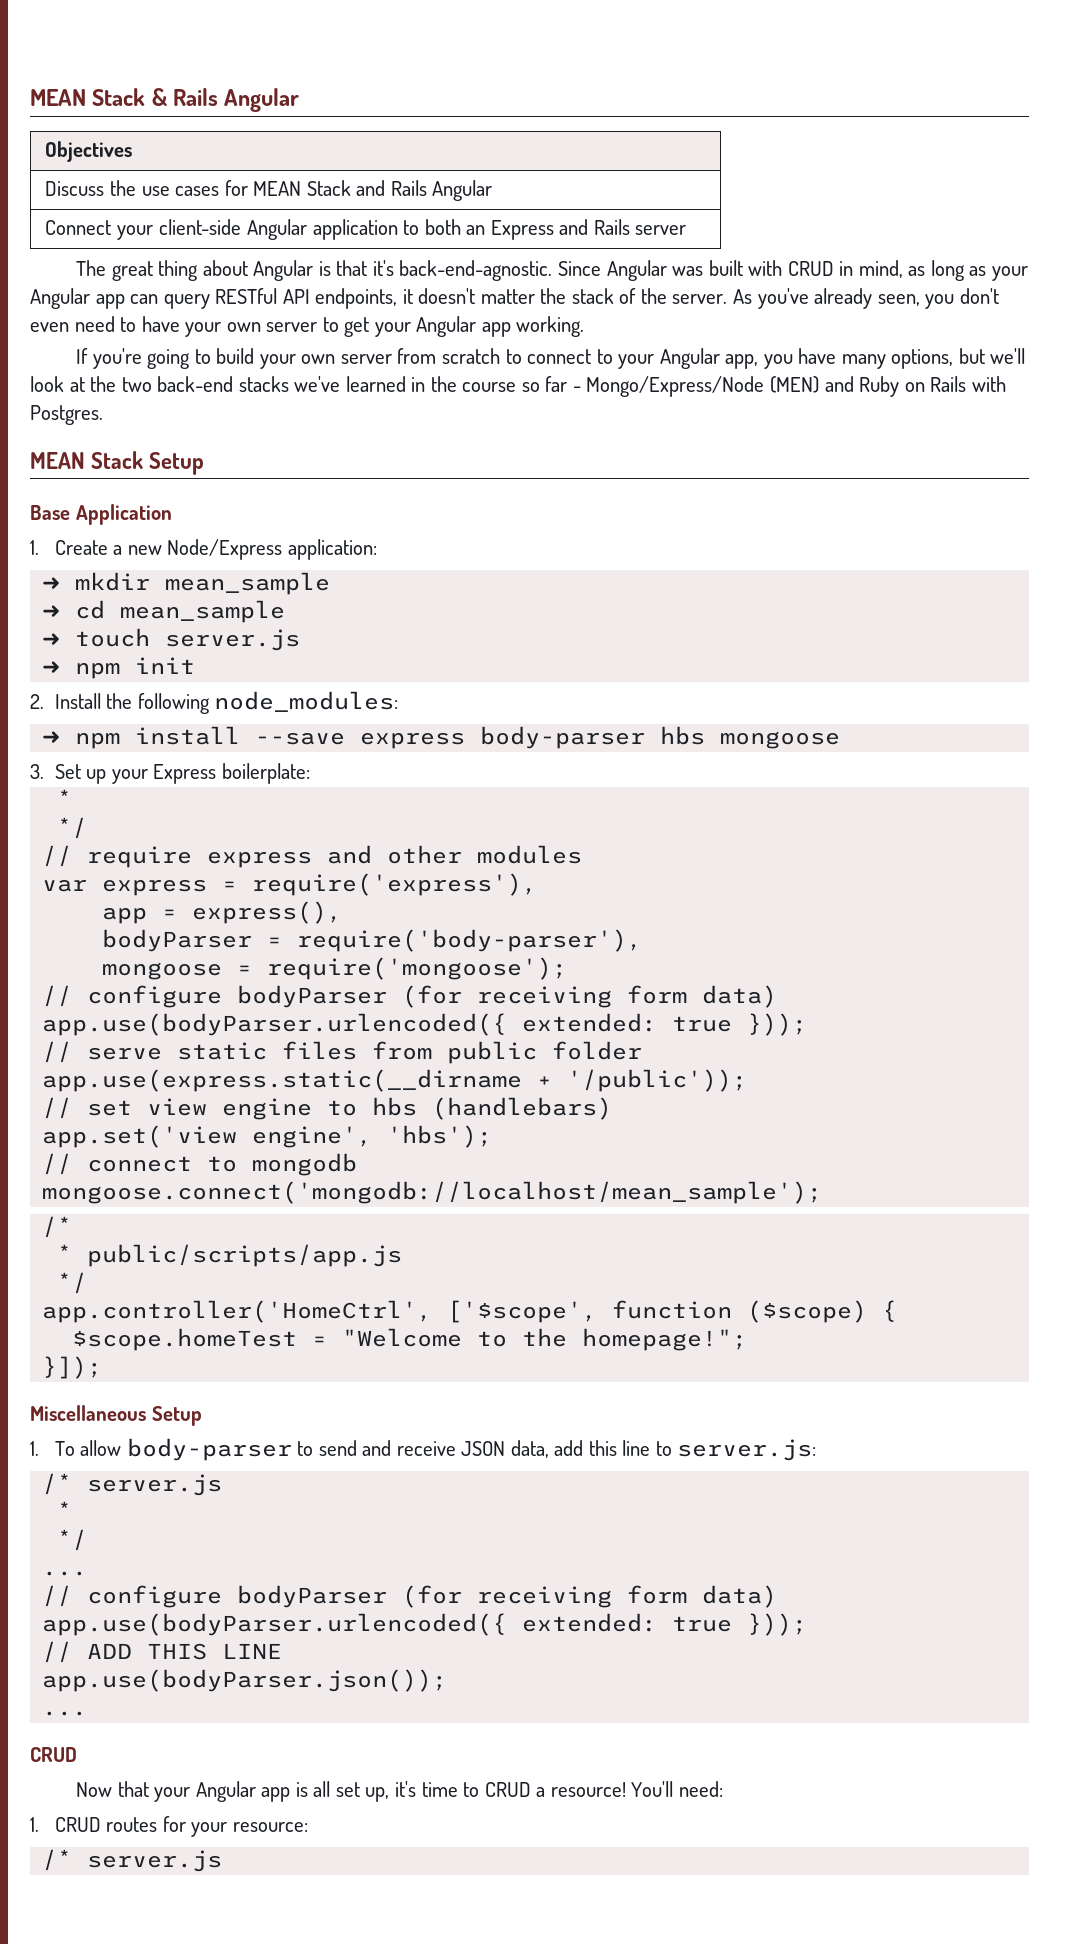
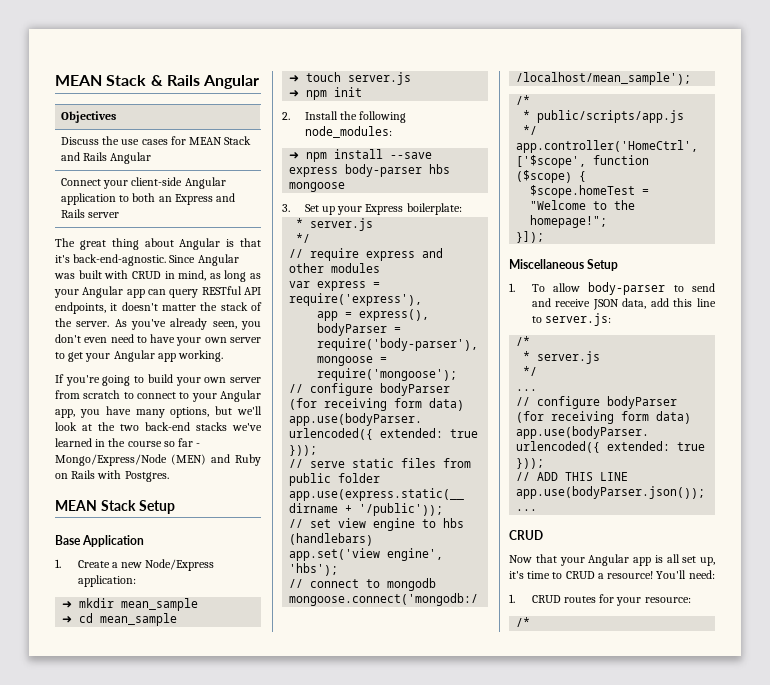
(73, 798) none -> [310,218,374,231] server.js
[87,1474,223,1496] [57,1501,73,1519] server.js // * -> [523,351,601,364] // * server.js
[87,1850,223,1872] server.js -> (531, 622) none

